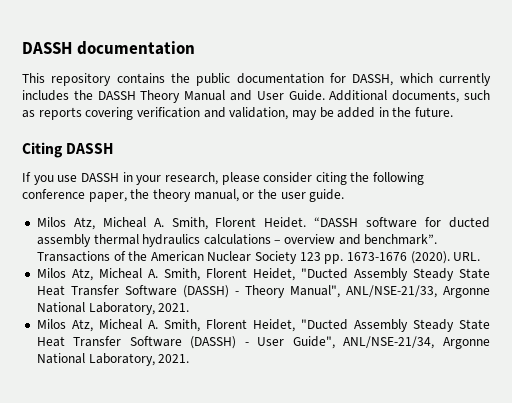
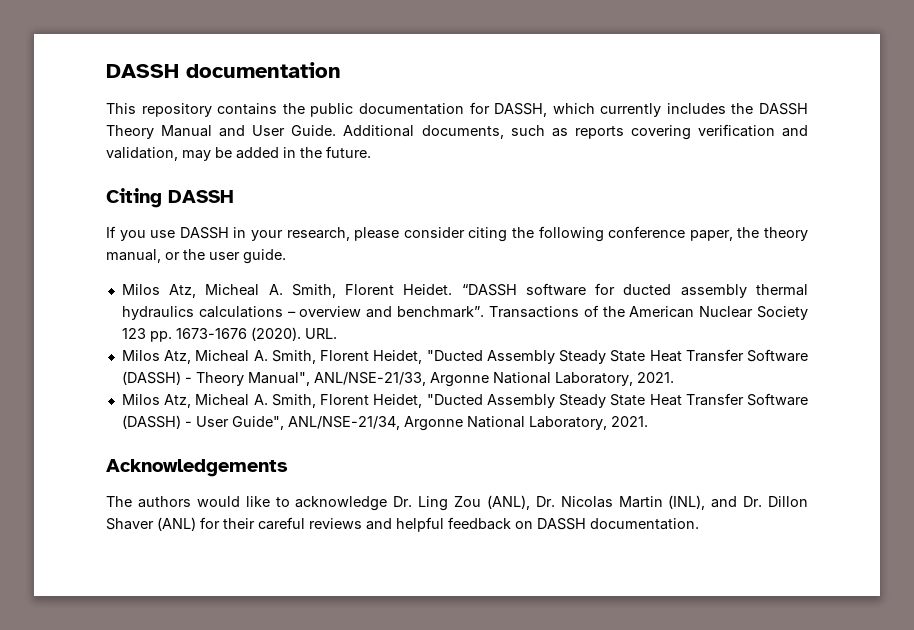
(190, 358) none -> [106,459,288,477] [106,495,808,511] [106,517,699,532] // Acknowledgements // The authors would like to acknowledge Dr. Ling Zou (ANL), Dr. Nicolas Martin (INL), and Dr. Dillon Shaver (ANL) for their careful reviews and helpful feedback on DASSH documentation.

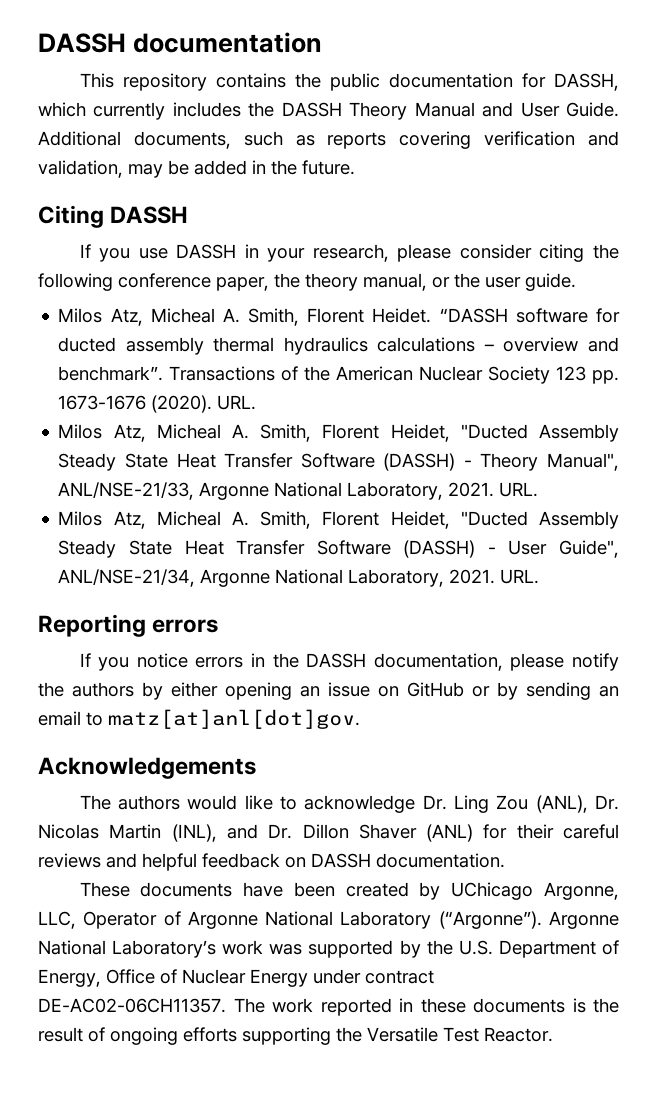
(674, 377) none -> [499,482,539,497] URL.
(648, 421) none -> [500,569,540,584] [38,614,219,637] [79,653,619,671] [38,682,619,700] [38,709,360,729] URL. // Reporting errors // If you notice errors in the DASSH documentation, please notify the authors by either opening an issue on GitHub or by sending an email to matz[at]anl[dot]gov.
(699, 524) none -> [79,882,619,900] [38,911,619,929] [38,940,619,958] [38,969,434,987] [38,998,619,1016] [38,1027,553,1045] // These documents have been created by UChicago Argonne, LLC, Operator of Argonne National Laboratory (“Argonne”). Argonne National Laboratory’s work was supported by the U.S. Department of Energy, Office of Nuclear Energy under contract DE-AC02-06CH11357. The work reported in these documents is the result of ongoing efforts supporting the Versatile Test Reactor.

